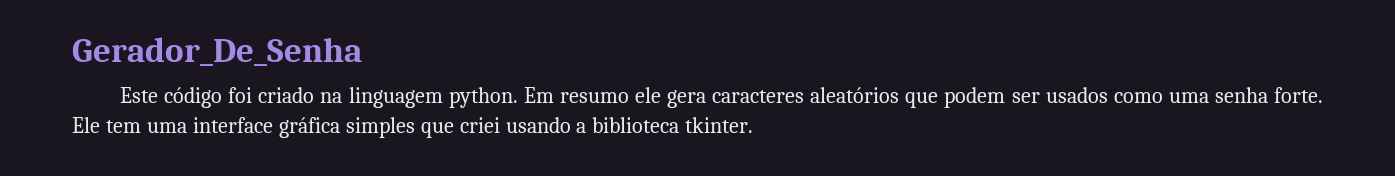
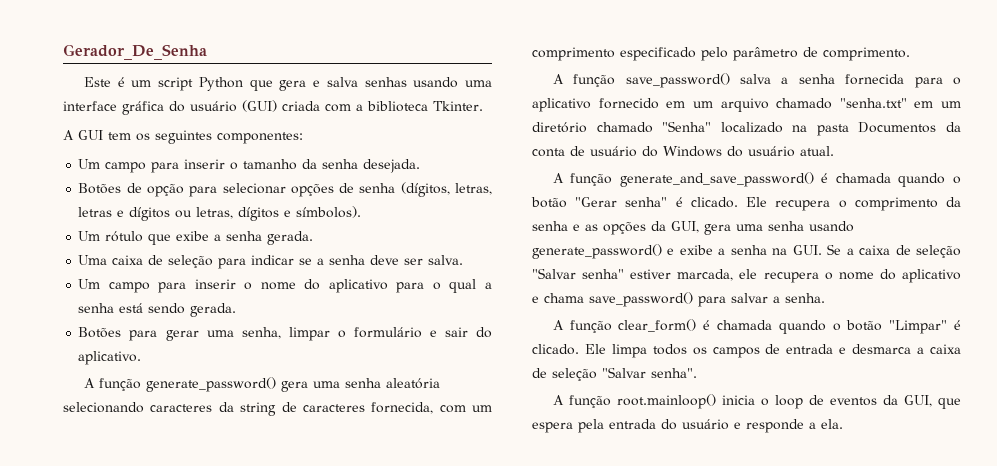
[164,87,1324,108] [72,117,754,138] código foi criado na linguagem python. Em resumo ele gera caracteres aleatórios que podem ser usados como uma senha forte. Ele tem uma interface gráfica simples que criei usando a biblioteca tkinter. -> [117,77,492,91] [63,100,483,115] [63,130,303,144] [78,159,421,173] [78,182,492,197] [78,206,362,221] [78,231,314,245] [78,255,464,269] [78,279,492,293] [78,303,237,317] [78,327,493,341] [78,351,142,365] [83,377,440,392] [63,402,492,416] [532,47,910,61] [552,73,961,88] [532,98,961,112] [532,121,961,136] [532,146,834,157] [552,172,961,187] [531,197,961,211] [532,221,854,235] [532,244,961,259] [532,268,961,283] [532,292,825,307] [552,319,961,334] [532,344,962,358] [532,367,697,381] [552,394,961,409] [532,419,843,433] é um script Python que gera e salva senhas usando uma interface gráfica do usuário (GUI) criada com a biblioteca Tkinter. // A GUI tem os seguintes componentes: // Um campo para inserir o tamanho da senha desejada. // Botões de opção para selecionar opções de senha (dígitos, letras, letras e dígitos ou letras, dígitos e símbolos). // Um rótulo que exibe a senha gerada. // Uma caixa de seleção para indicar se a senha deve ser salva. // Um campo para inserir o nome do aplicativo para o qual a senha está sendo gerada. // Botões para gerar uma senha, limpar o formulário e sair do aplicativo. // A função generate_password() gera uma senha aleatória selecionando caracteres da string de caracteres fornecida, com um comprimento especificado pelo parâmetro de comprimento. // A função save_password() salva a senha fornecida para o aplicativo fornecido em um arquivo chamado "senha.txt" em um diretório chamado "Senha" localizado na pasta Documentos da conta de usuário do Windows do usuário atual. // A função generate_and_save_password() é chamada quando o botão "Gerar senha" é clicado. Ele recupera o comprimento da senha e as opções da GUI, gera uma senha usando generate_password() e exibe a senha na GUI. Se a caixa de seleção "Salvar senha" estiver marcada, ele recupera o nome do aplicativo e chama save_password() para salvar a senha. // A função clear_form() é chamada quando o botão "Limpar" é clicado. Ele limpa todos os campos de entrada e desmarca a caixa de seleção "Salvar senha". // A função root.mainloop() inicia o loop de eventos da GUI, que espera pela entrada do usuário e responde a ela.

